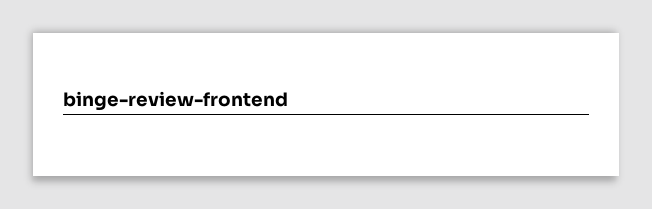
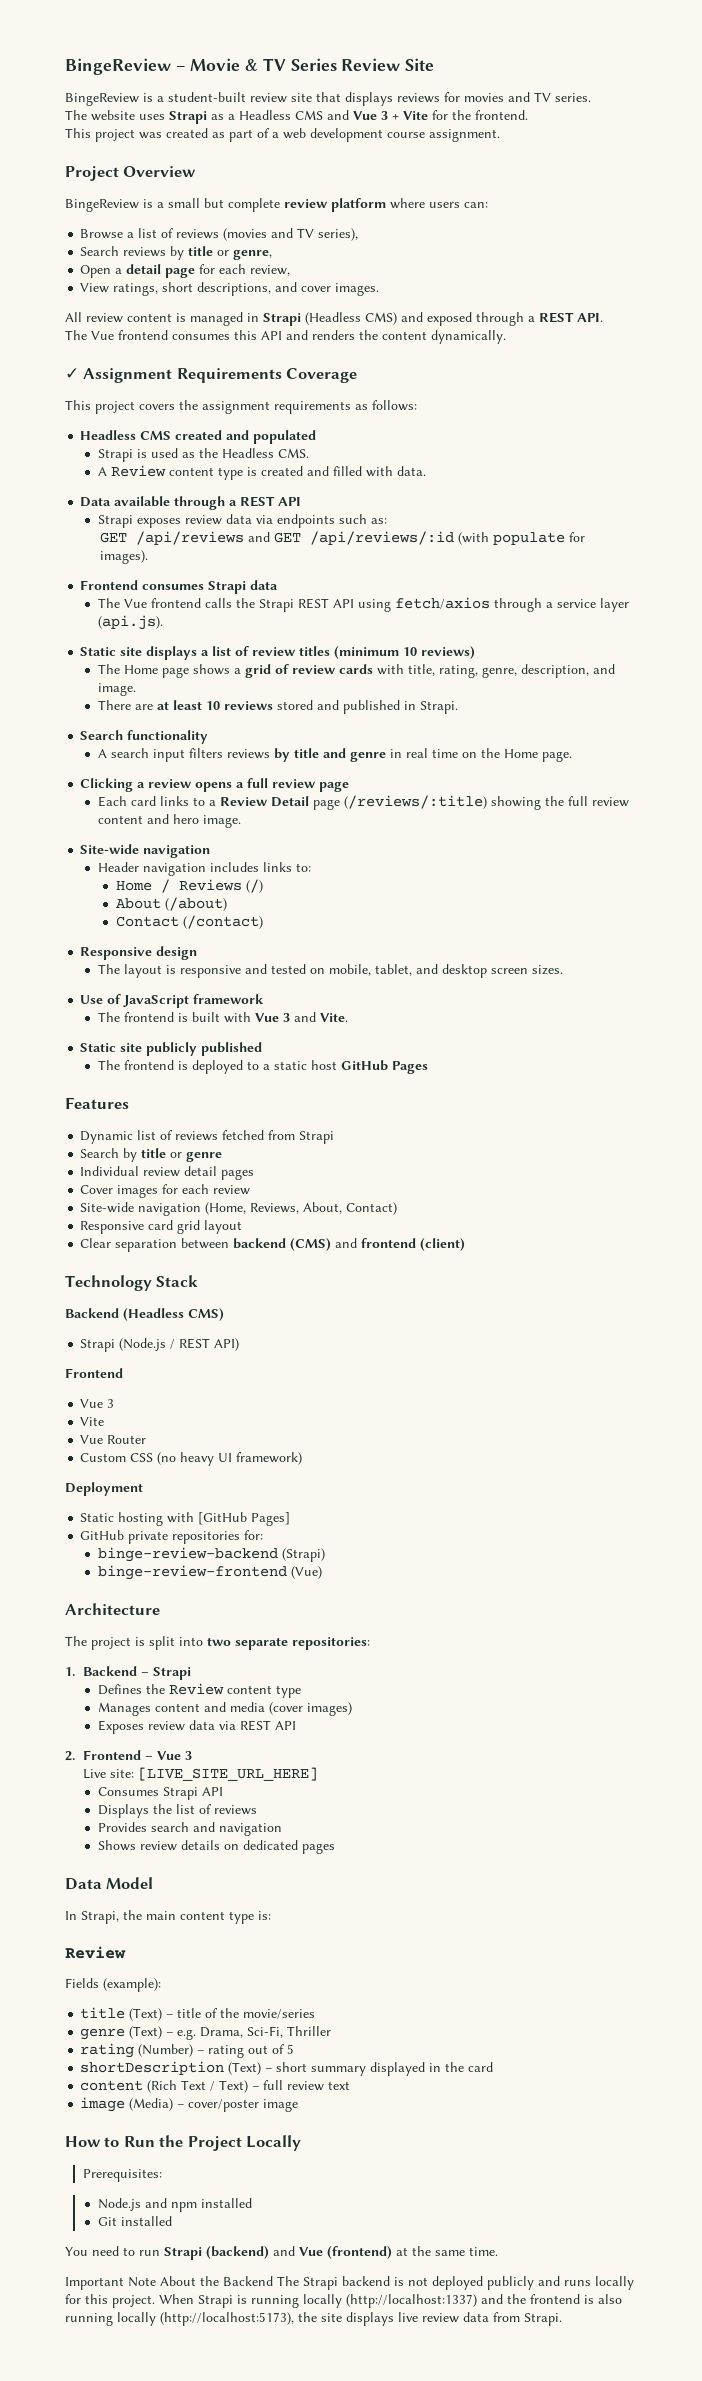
[63,91,288,111] binge-review-frontend -> [65,58,435,75] [65,92,591,106] [65,110,528,124] [65,128,500,142] [65,166,197,181] [65,198,488,212] [80,228,359,241] [80,246,273,260] [80,264,291,278] [80,282,380,296] [65,312,603,326] [65,330,506,344] [65,368,358,383] [65,400,417,414] [80,430,317,444] [97,448,309,462] [97,465,426,480] [80,496,302,510] [97,514,387,528] [100,531,586,545] [100,550,149,564] [80,580,279,594] [97,597,629,612] [97,615,163,630] [80,646,476,660] [97,664,615,678] [97,683,136,696] [97,700,458,714] [80,730,209,744] [97,748,572,762] [80,778,350,792] [97,795,629,810] [97,814,241,828] [80,844,211,858] [97,862,311,876] [115,879,263,893] [115,897,227,911] [115,915,263,929] [80,946,198,960] [97,964,563,978] [80,994,265,1008] [97,1012,348,1023] [80,1042,263,1056] [97,1060,428,1074] [65,1097,129,1109] [80,1130,335,1144] [80,1148,223,1162] [80,1166,255,1180] [80,1184,251,1198] [80,1202,398,1216] [80,1220,243,1234] [80,1238,466,1252] [65,1275,199,1291] [65,1308,224,1321] [80,1338,240,1352] [65,1368,123,1378] [80,1399,115,1408] [80,1417,105,1426] [80,1435,147,1444] [80,1452,303,1466] [65,1482,143,1496] [80,1512,291,1526] [80,1530,264,1544] [97,1547,325,1562] [97,1565,322,1580] [65,1603,160,1615] [65,1636,370,1650] [65,1666,191,1680] [97,1683,301,1698] [97,1702,352,1716] [97,1720,296,1734] [65,1750,192,1761] [82,1767,318,1781] [97,1787,223,1800] [97,1804,257,1818] [97,1822,282,1836] [97,1840,335,1854] [65,1877,154,1890] [65,1910,271,1924] [65,1946,126,1959] [65,1978,161,1992] [80,2007,316,2021] [80,2026,332,2040] [80,2043,295,2058] [80,2061,494,2076] [80,2080,351,2093] [80,2097,299,2112] [65,2135,302,2151] [82,2169,162,2182] [97,2198,252,2212] [97,2216,172,2226] [65,2246,498,2260] [65,2276,634,2290] [65,2294,622,2308] [65,2312,562,2326] BingeReview – Movie & TV Series Review Site // BingeReview is a student-built review site that displays reviews for movies and TV series. // The website uses Strapi as a Headless CMS and Vue 3 + Vite for the frontend. // This project was created as part of a web development course assignment. // Project Overview // BingeReview is a small but complete review platform where users can: // Browse a list of reviews (movies and TV series), // Search reviews by title or genre, // Open a detail page for each review, // View ratings, short descriptions, and cover images. // All review content is managed in Strapi (Headless CMS) and exposed through a REST API. // The Vue frontend consumes this API and renders the content dynamically. // ✓ Assignment Requirements Coverage // This project covers the assignment requirements as follows: // Headless CMS created and populated // Strapi is used as the Headless CMS. // A Review content type is created and filled with data. // Data available through a REST API // Strapi exposes review data via endpoints such as: // GET /api/reviews and GET /api/reviews/:id (with populate for images). // Frontend consumes Strapi data // The Vue frontend calls the Strapi REST API using fetch/axios through a service layer (api.js). // Static site displays a list of review titles (minimum 10 reviews) // The Home page shows a grid of review cards with title, rating, genre, description, and image. // There are at least 10 reviews stored and published in Strapi. // Search functionality // A search input filters reviews by title and genre in real time on the Home page. // Clicking a review opens a full review page // Each card links to a Review Detail page (/reviews/:title) showing the full review content and hero image. // Site-wide navigation // Header navigation includes links to: // Home / Reviews (/) // About (/about) // Contact (/contact) // Responsive design // The layout is responsive and tested on mobile, tablet, and desktop screen sizes. // Use of JavaScript framework // The frontend is built with Vue 3 and Vite. // Static site publicly published // The frontend is deployed to a static host GitHub Pages // Features // Dynamic list of reviews fetched from Strapi // Search by title or genre // Individual review detail pages // Cover images for each review // Site-wide navigation (Home, Reviews, About, Contact) // Responsive card grid layout // Clear separation between backend (CMS) and frontend (client) // Technology Stack // Backend (Headless CMS) // Strapi (Node.js / REST API) // Frontend // Vue 3 // Vite // Vue Router // Custom CSS (no heavy UI framework) // Deployment // Static hosting with [GitHub Pages] // GitHub private repositories for: // binge-review-backend (Strapi) // binge-review-frontend (Vue) // Architecture // The project is split into two separate repositories: // 1. Backend – Strapi // Defines the Review content type // Manages content and media (cover images) // Exposes review data via REST API // 2. Frontend – Vue 3 // Live site: [LIVE_SITE_URL_HERE] // Consumes Strapi API // Displays the list of reviews // Provides search and navigation // Shows review details on dedicated pages // Data Model // In Strapi, the main content type is: // Review // Fields (example): // title (Text) – title of the movie/series // genre (Text) – e.g. Drama, Sci-Fi, Thriller // rating (Number) – rating out of 5 // shortDescription (Text) – short summary displayed in the card // content (Rich Text / Text) – full review text // image (Media) – cover/poster image // How to Run the Project Locally // Prerequisites: // Node.js and npm installed // Git installed // You need to run Strapi (backend) and Vue (frontend) at the same time. // Important Note About the Backend The Strapi backend is not deployed publicly and runs locally for this project. When Strapi is running locally (http://localhost:1337) and the frontend is also running locally (http://localhost:5173), the site displays live review data from Strapi.

